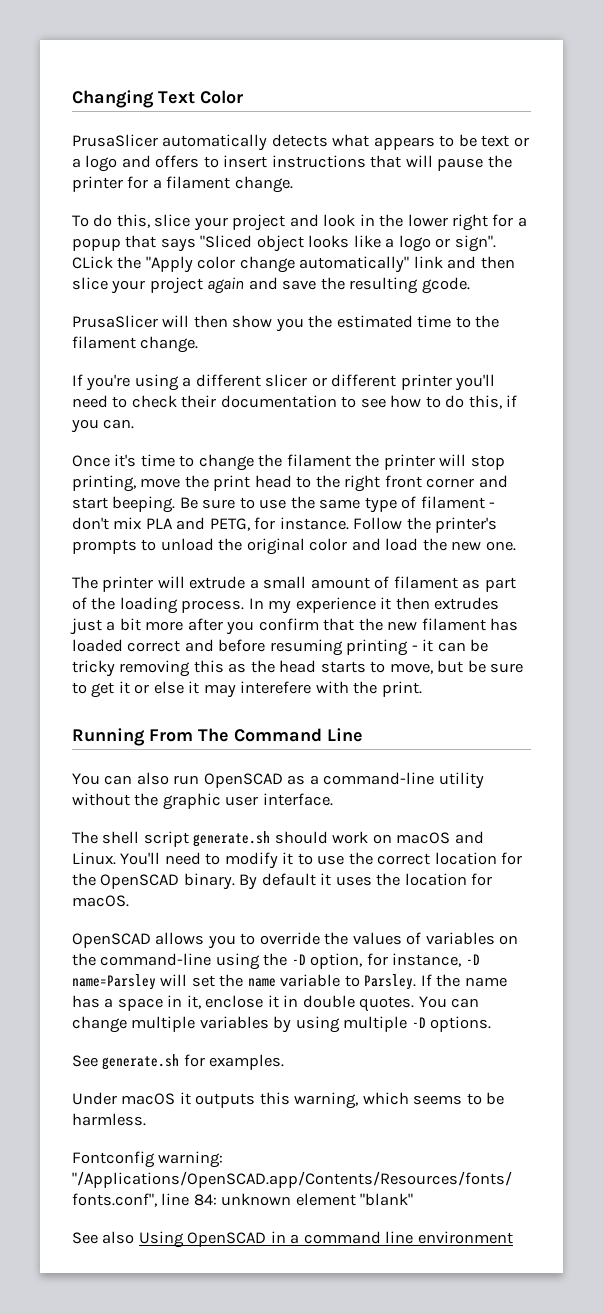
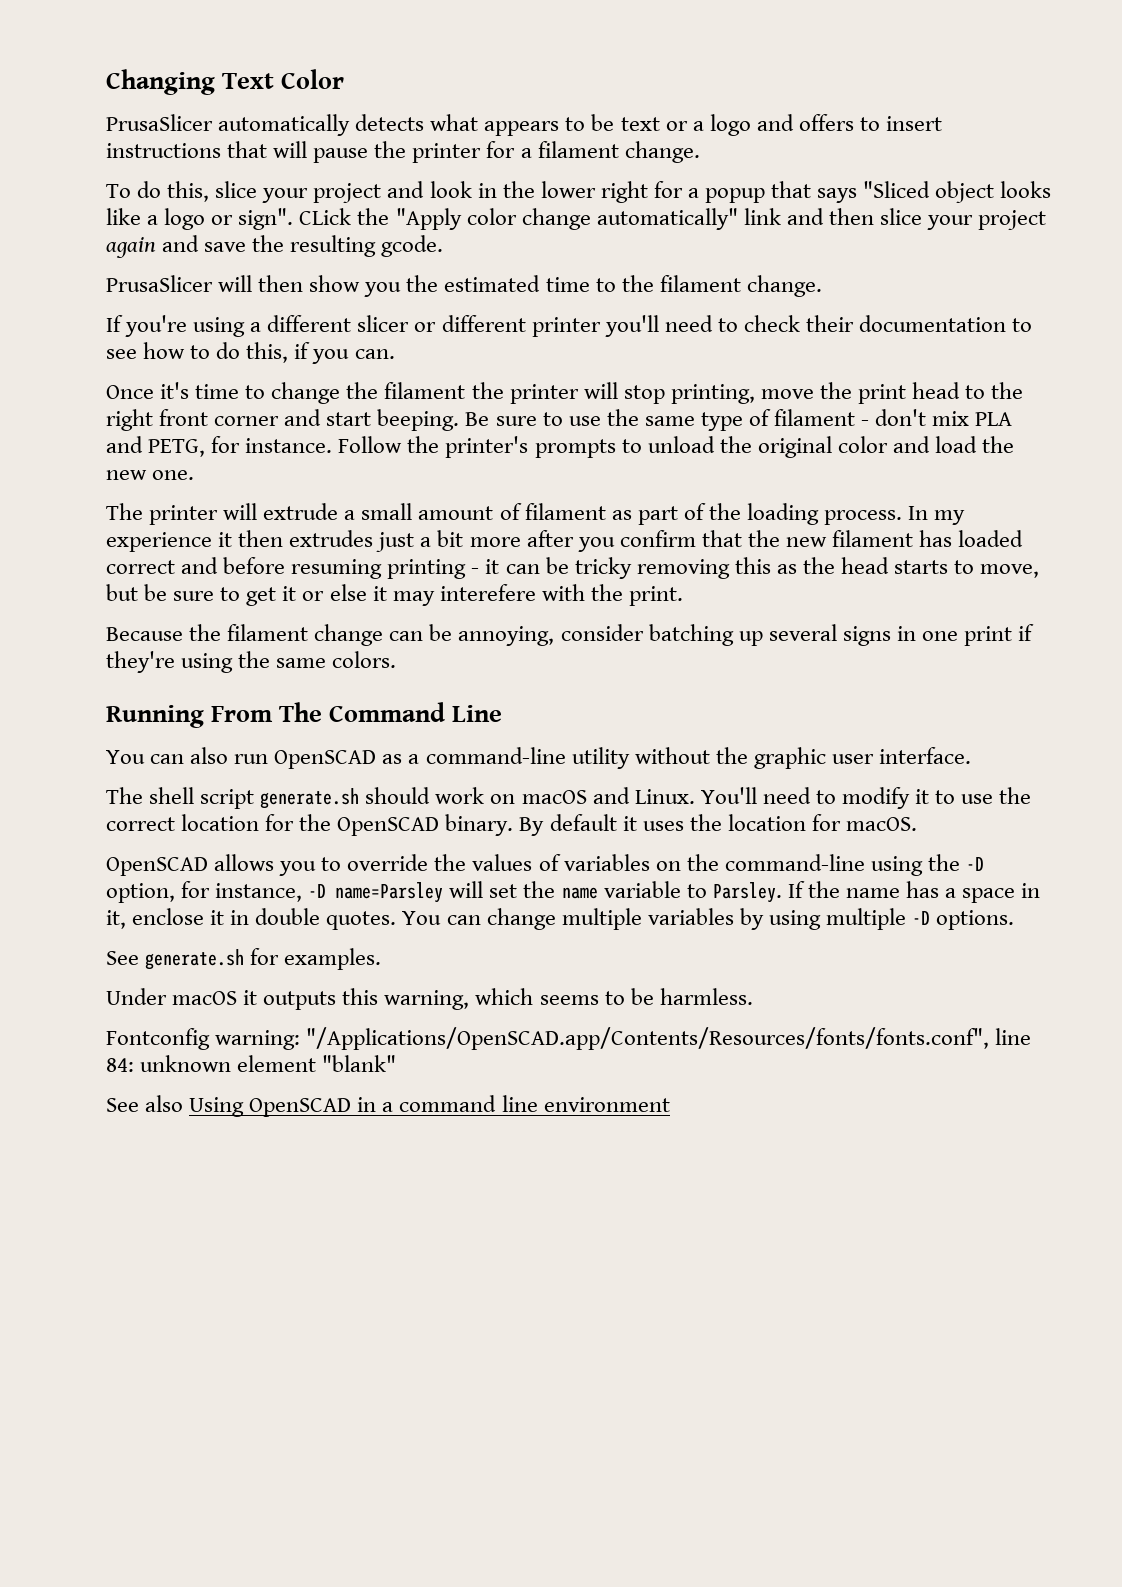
(422, 689) none -> [106,624,1035,646] [106,651,397,673] // Because the filament change can be annoying, consider batching up several signs in one print if they're using the same colors.

